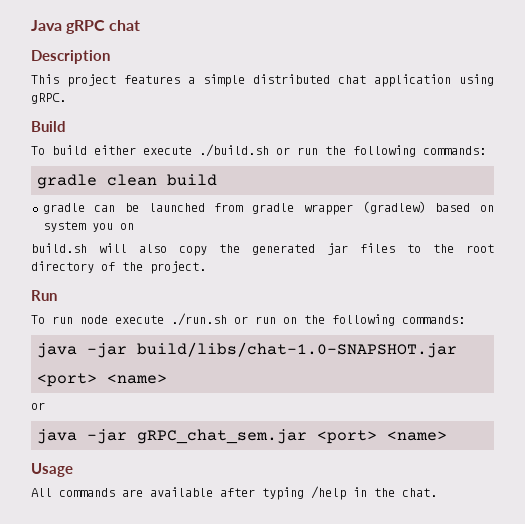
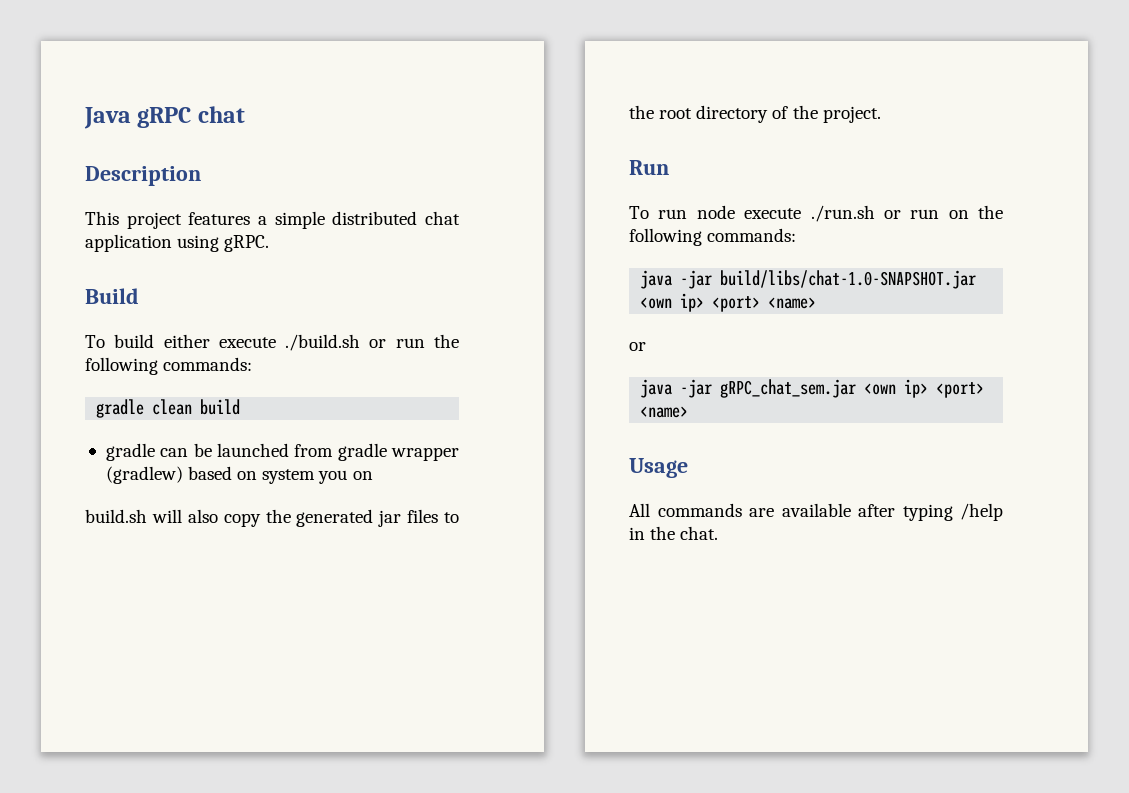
(458, 350) none -> [640,293,705,312] <own ip>
(308, 436) none -> [864,379,929,398] <own ip>

